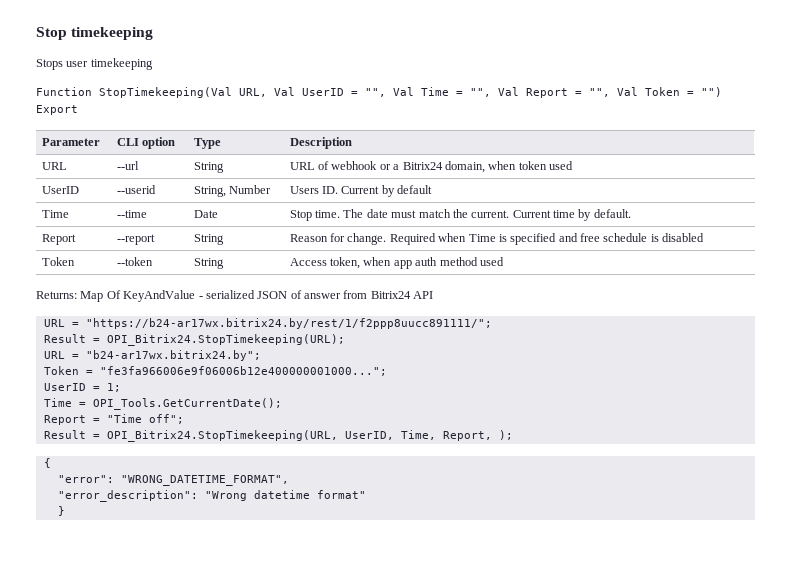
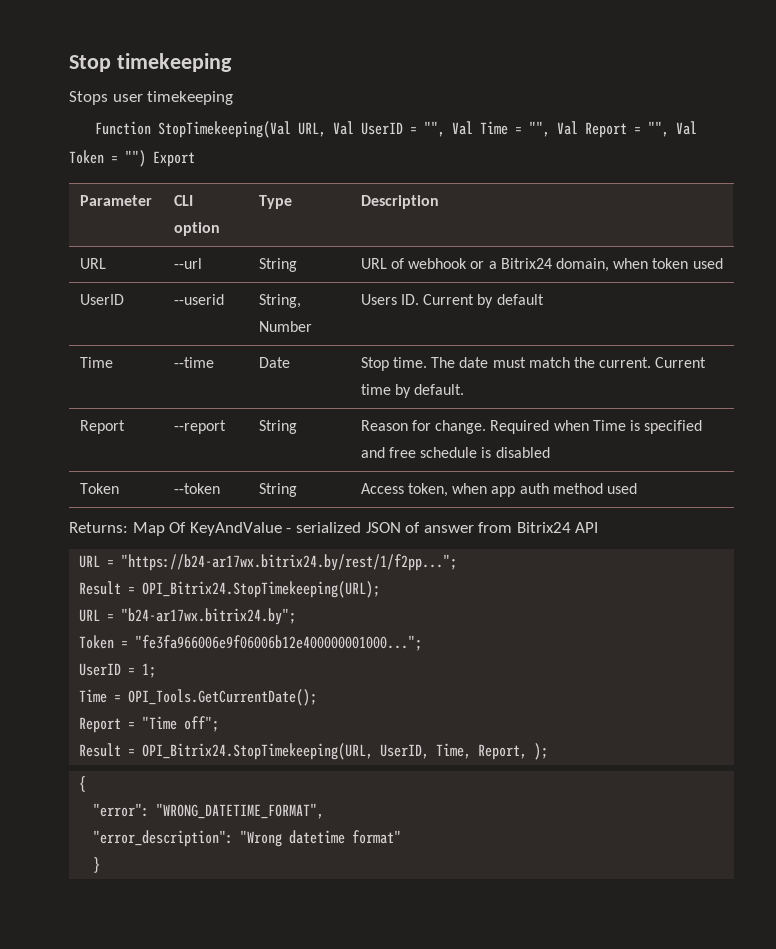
[85,318,492,329] "https://b24-ar17wx.bitrix24.by/rest/1/f2ppp8uucc891111/"; -> [121,554,458,571] "https://b24-ar17wx.bitrix24.by/rest/1/f2pp...";

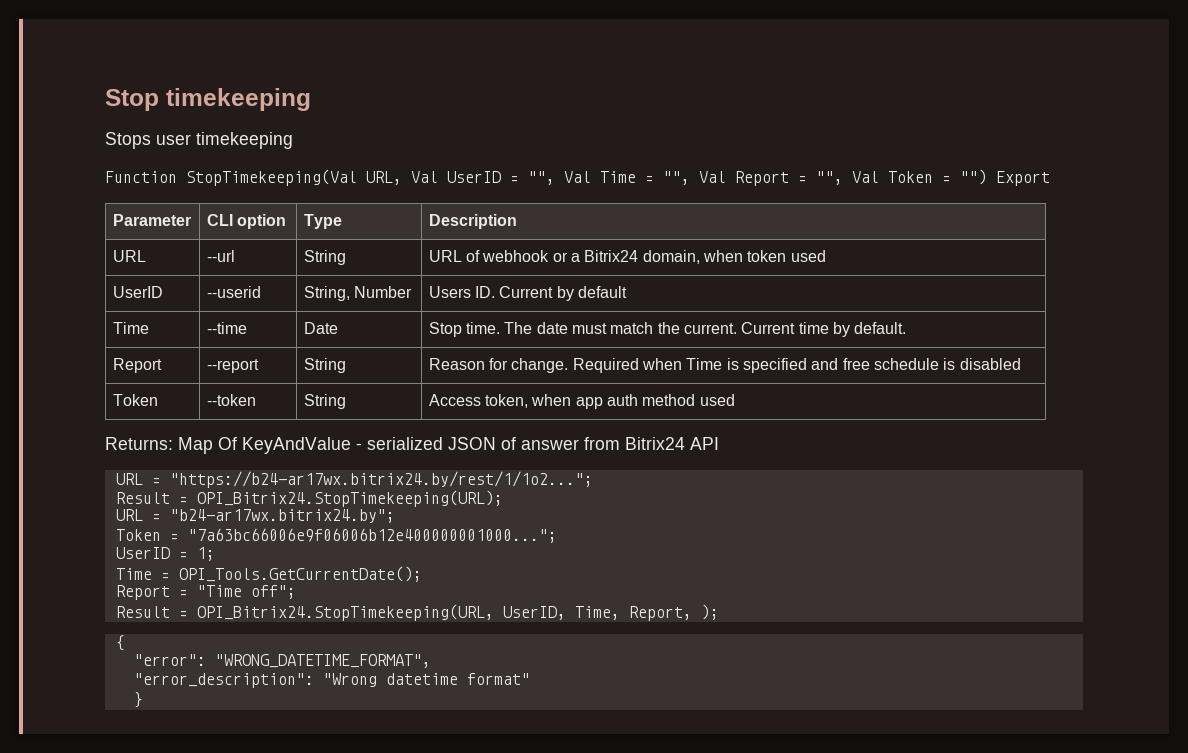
[121,554,458,571] "https://b24-ar17wx.bitrix24.by/rest/1/f2pp..."; -> [169,471,593,488] "https://b24-ar17wx.bitrix24.by/rest/1/1o2...";
[135,635,423,651] "fe3fa966006e9f06006b12e400000001000..."; -> [187,528,557,543] "7a63bc66006e9f06006b12e400000001000...";

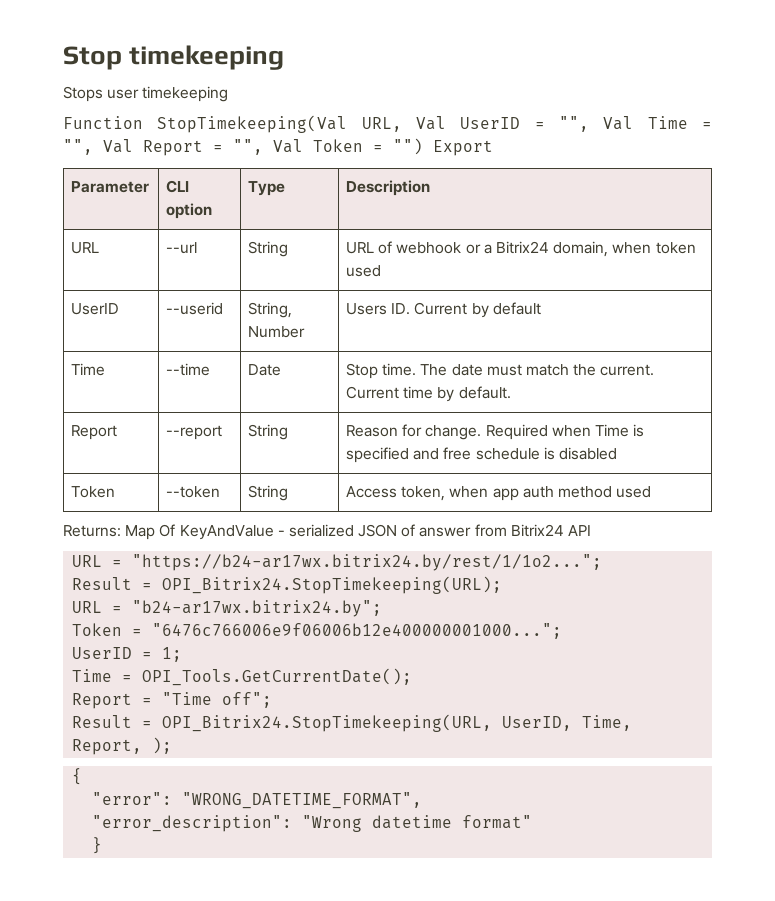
[187,528,557,543] "7a63bc66006e9f06006b12e400000001000..."; -> [152,623,563,639] "6476c766006e9f06006b12e400000001000...";

